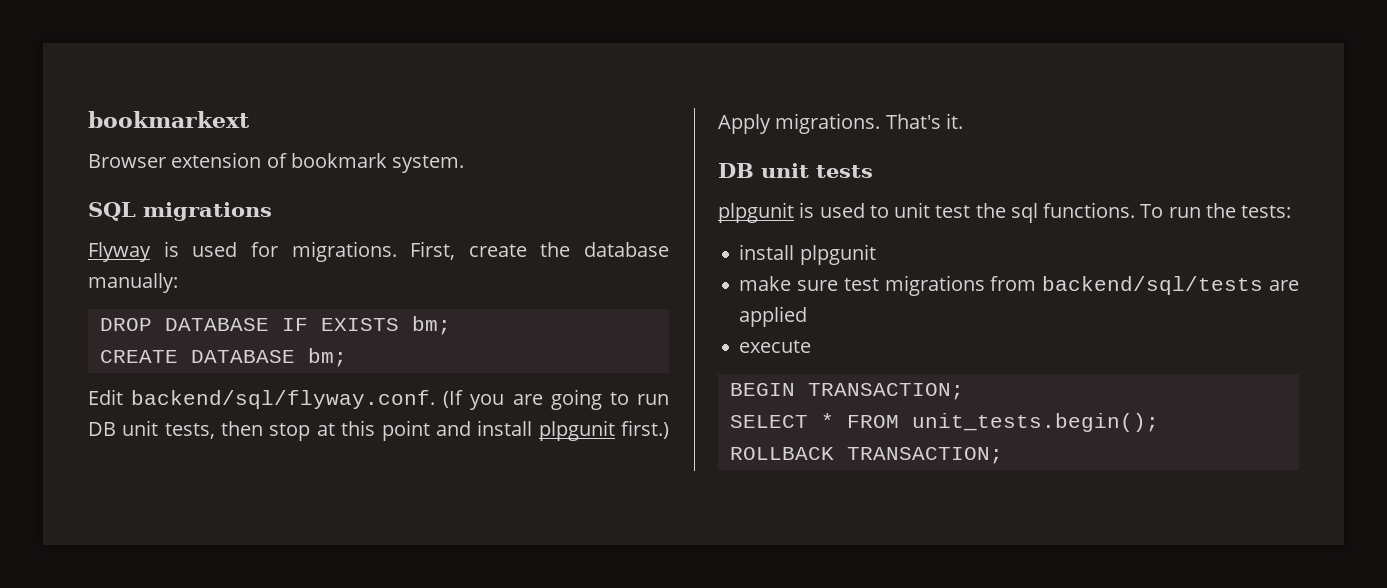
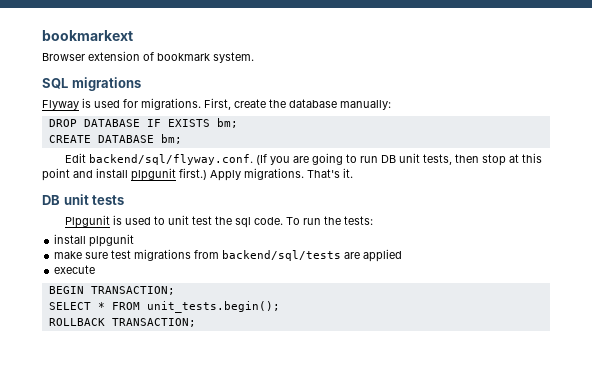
[718,202,794,223] plpgunit -> [65,215,111,228] Plpgunit
[1043,202,1136,218] functions. -> [254,217,284,225] code.

